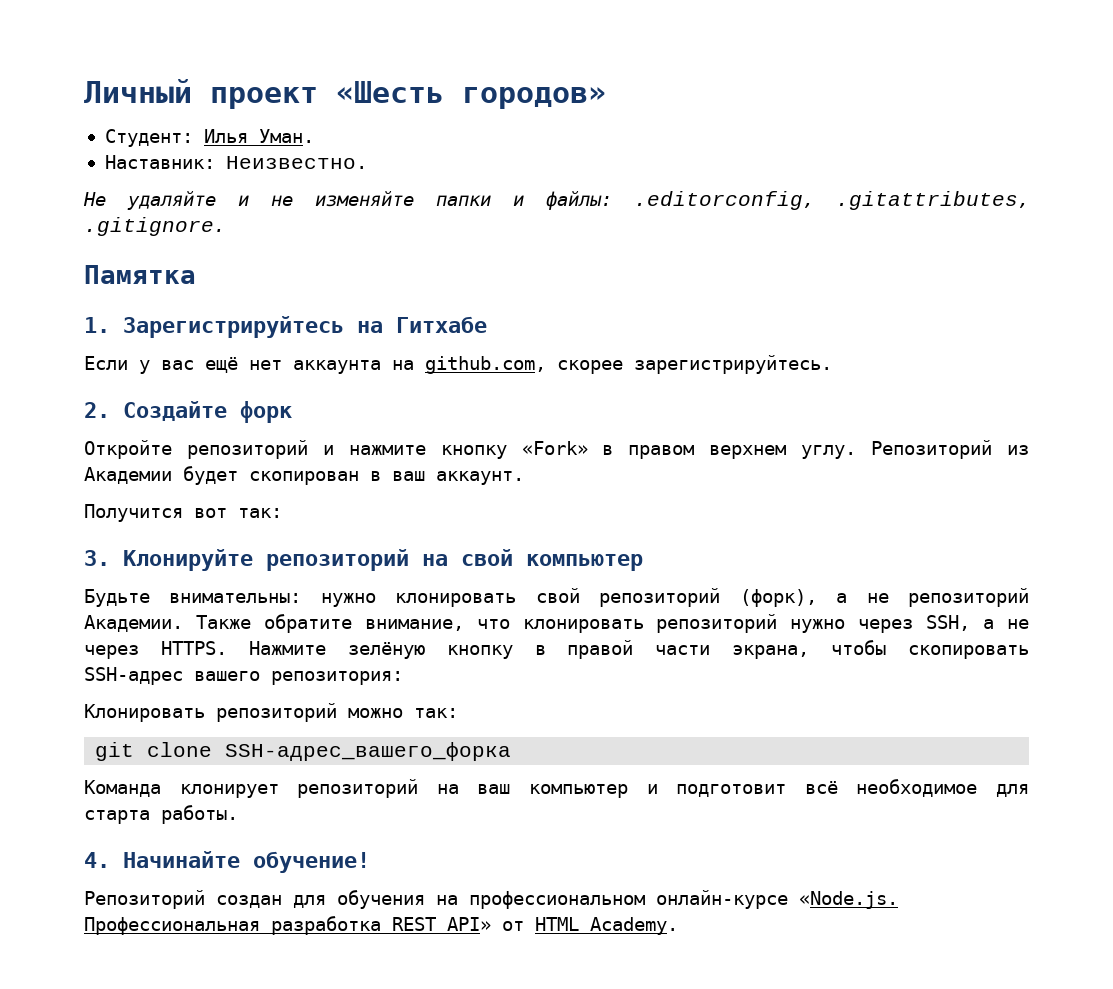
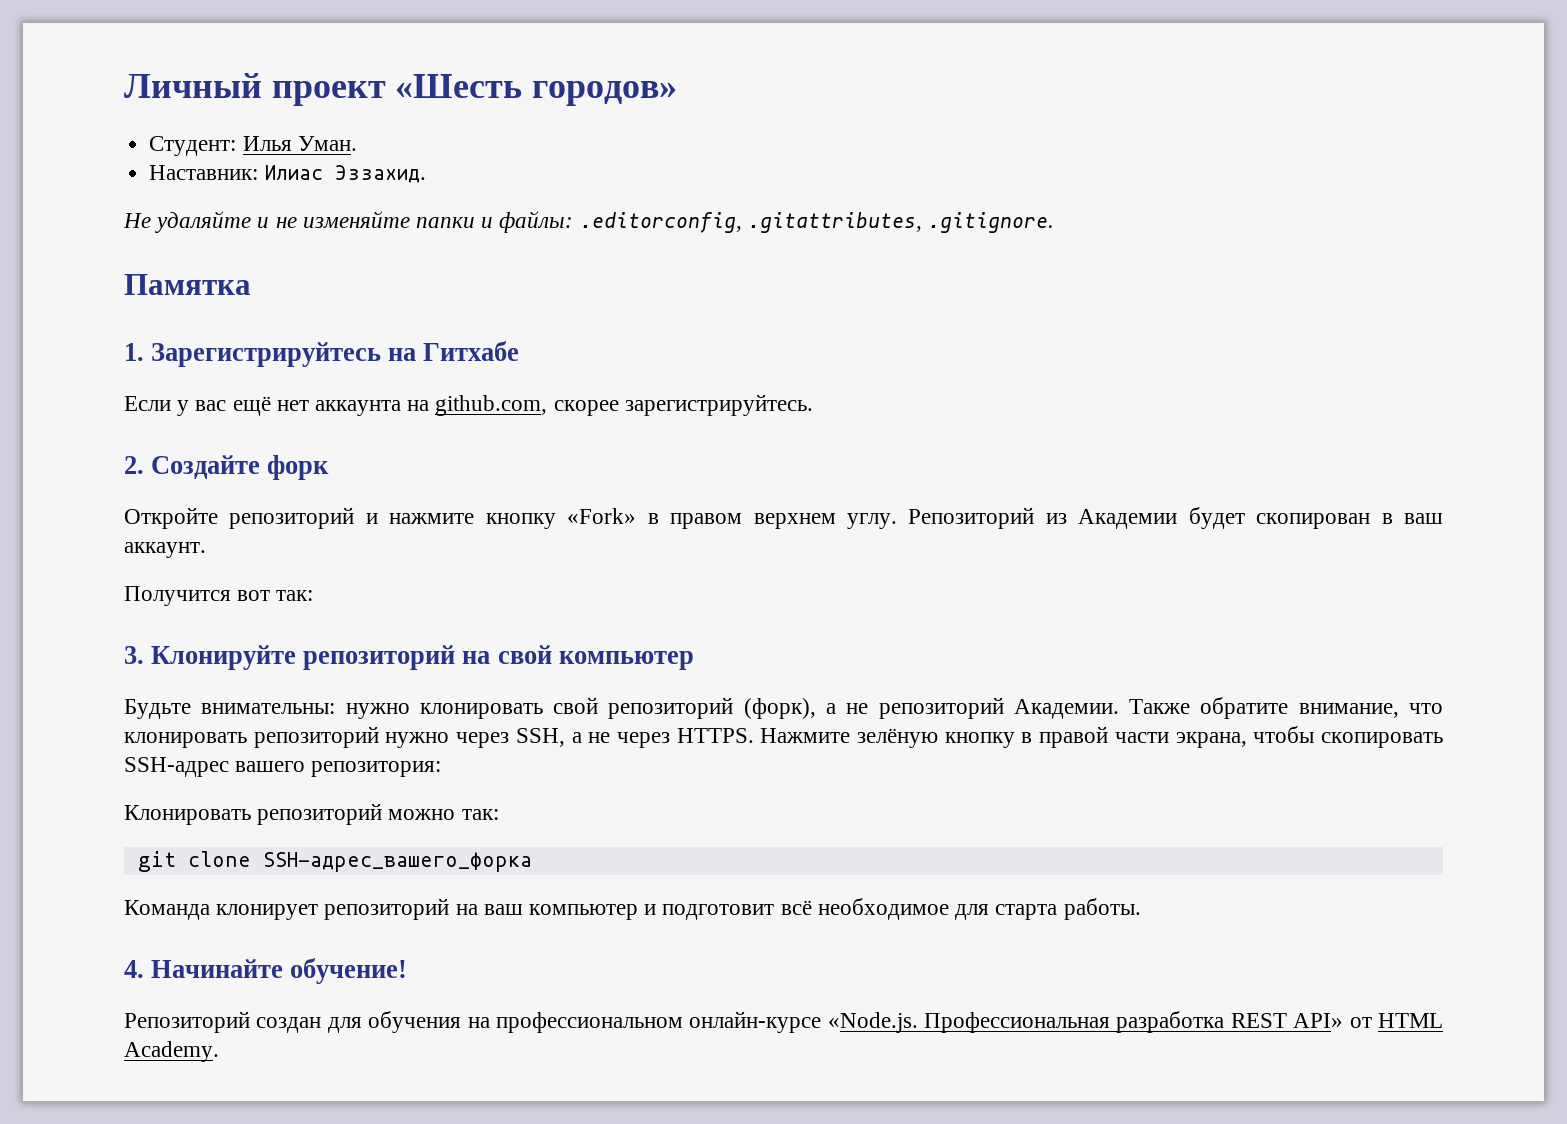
[225,156,367,169] Неизвестно. -> [264,165,426,183] Илиас Эззахид.

